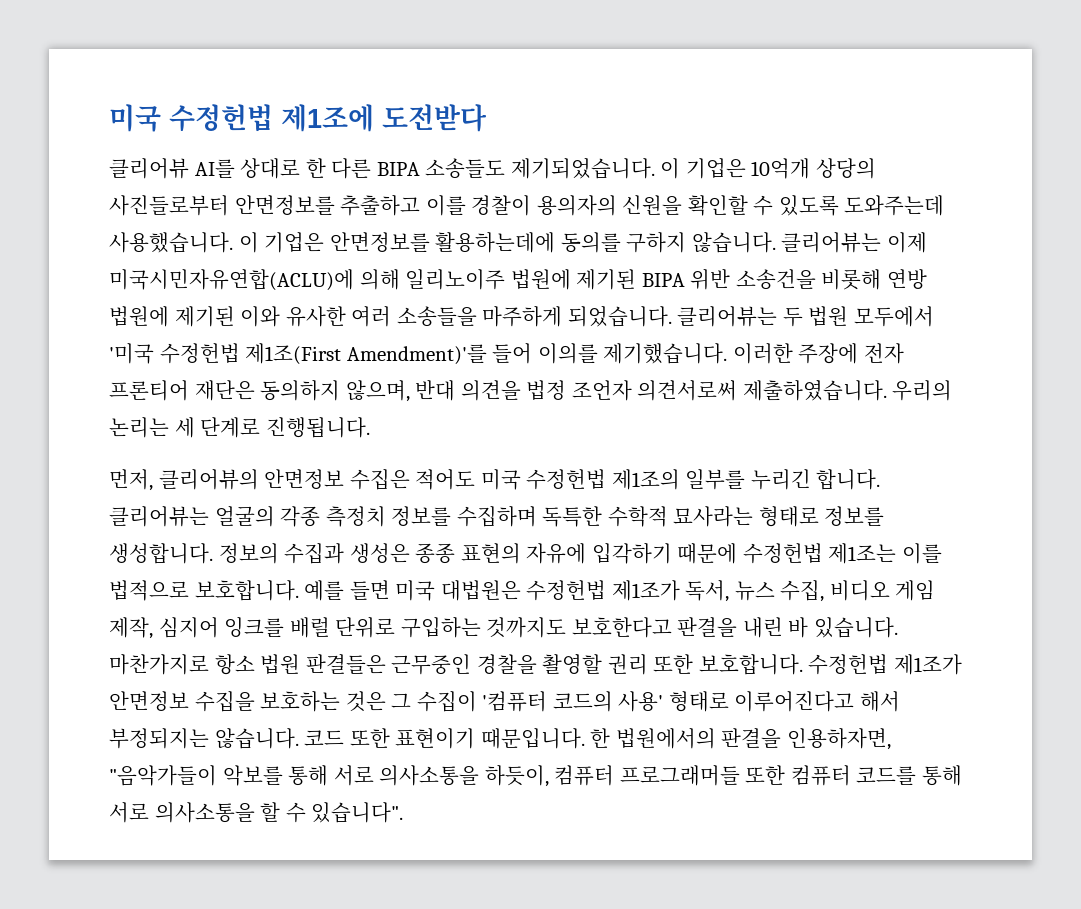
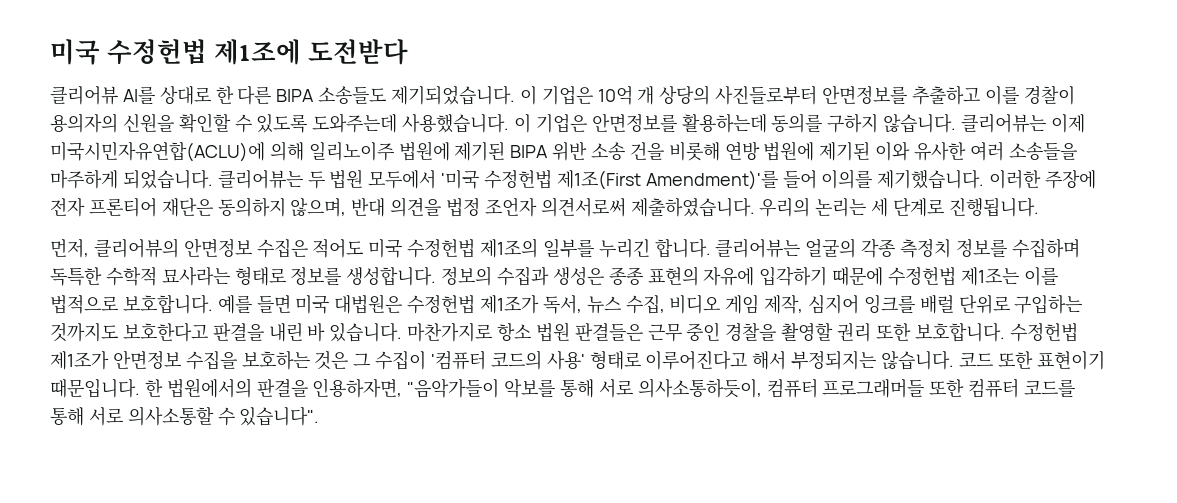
[751,158,811,179] 10억개 -> [597,85,655,105] 10억 개
[435,232,556,253] 활용하는데에 -> [681,114,767,133] 활용하는데
[735,269,816,290] 소송건을 -> [591,142,664,160] 소송 건을
[391,654,472,675] 근무중인 -> [647,322,721,342] 근무 중인
[379,765,549,787] 의사소통을 하듯이, -> [637,378,762,398] 의사소통하듯이,
[154,802,281,823] 의사소통을 할 -> [127,406,214,426] 의사소통할

